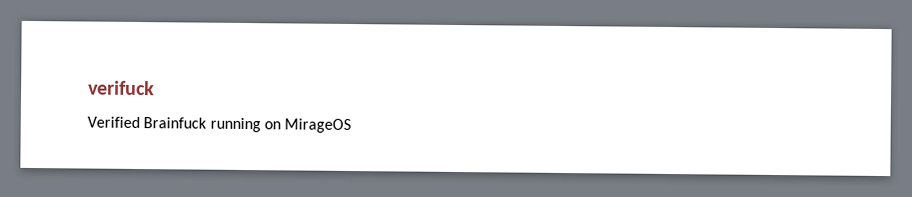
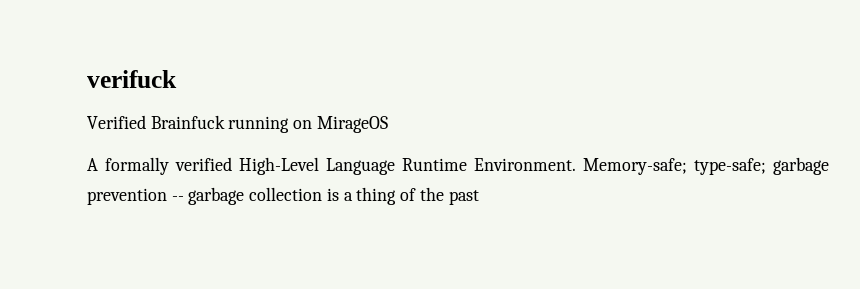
(352, 126) none -> [87,157,829,175] [87,187,479,205] // A formally verified High-Level Language Runtime Environment. Memory-safe; type-safe; garbage prevention -- garbage collection is a thing of the past

